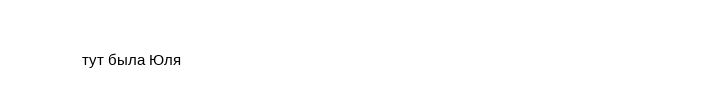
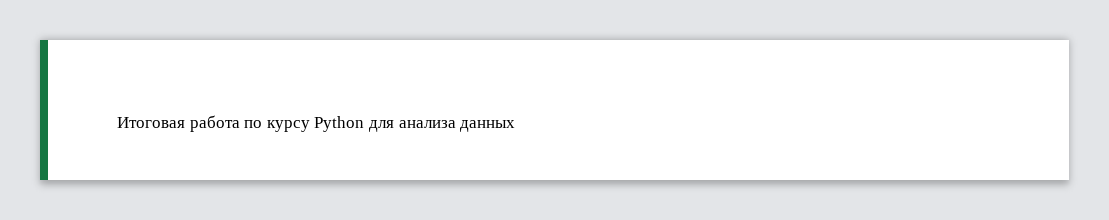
[82,53,182,68] тут была Юля -> [117,115,516,132] Итоговая работа по курсу Python для анализа данных

